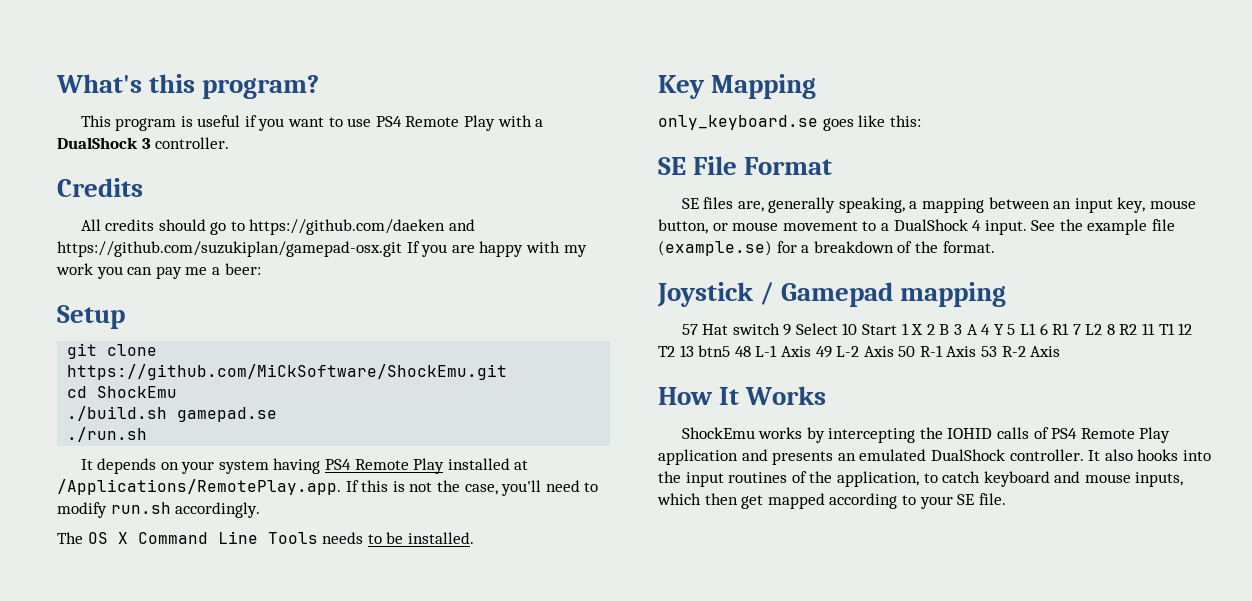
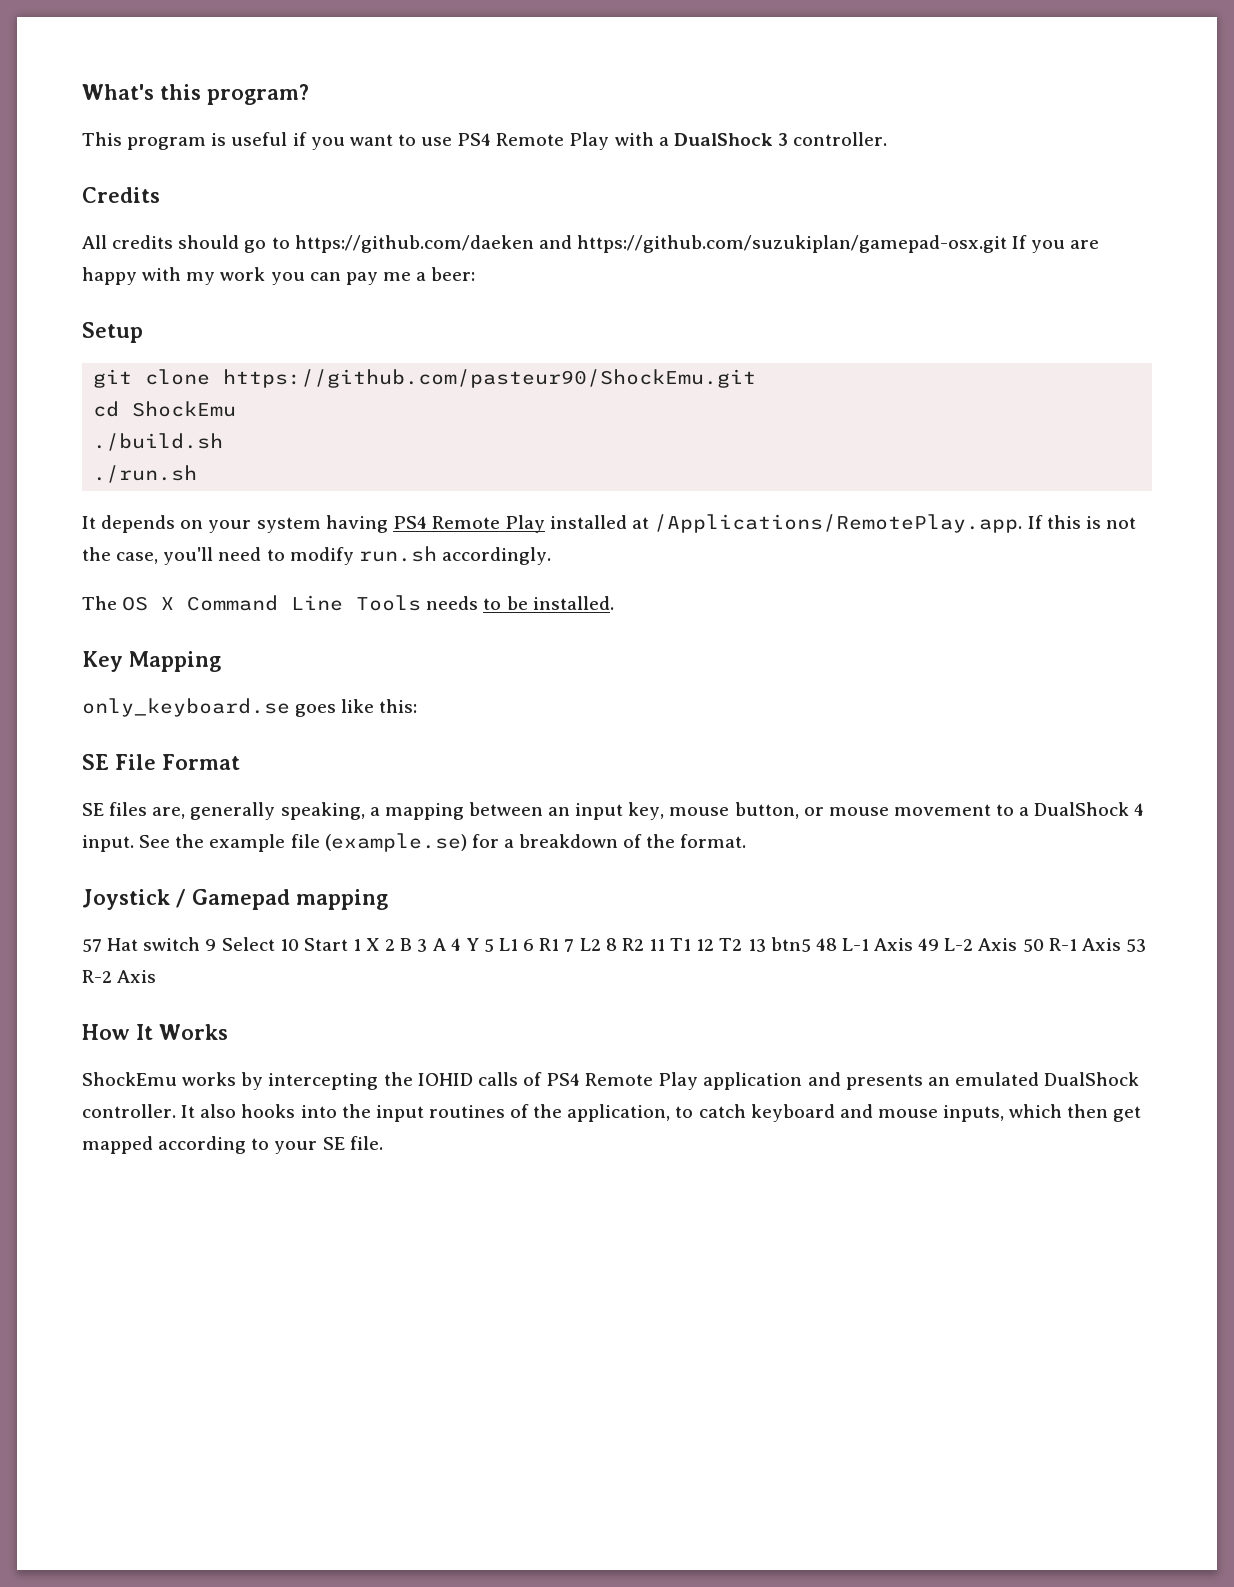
[67,364,508,380] https://github.com/MiCkSoftware/ShockEmu.git -> [223,369,757,388] https://github.com/pasteur90/ShockEmu.git
[177,407,278,422] gamepad.se -> (224, 442) none

